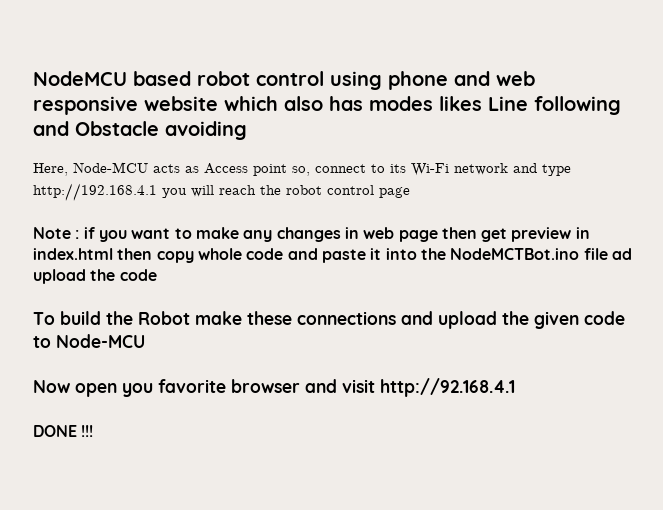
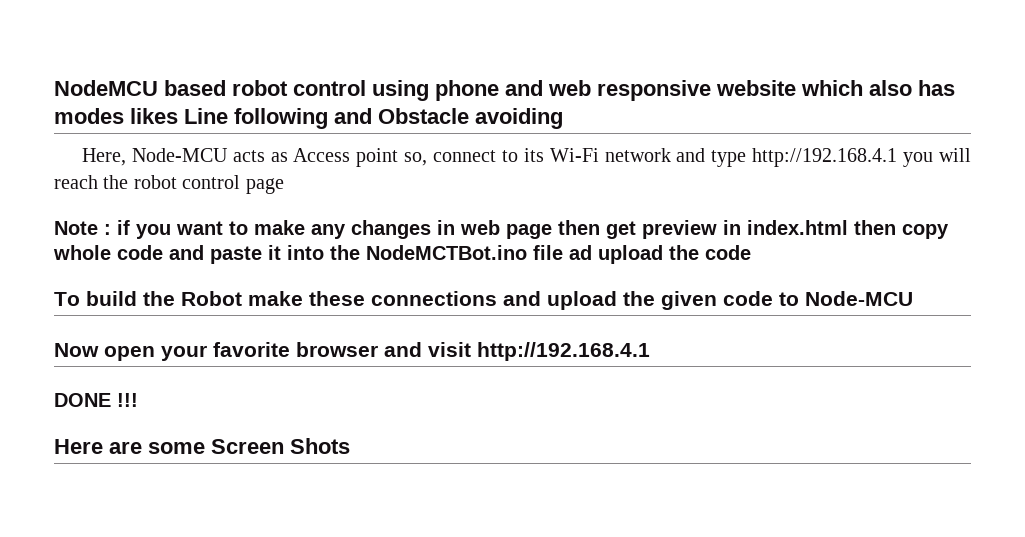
[122,383,153,397] you -> [161,345,207,361] your
[380,378,515,397] http://92.168.4.1 -> [477,342,650,361] http://192.168.4.1
(94, 431) none -> [54,438,350,454] // Here are some Screen Shots

